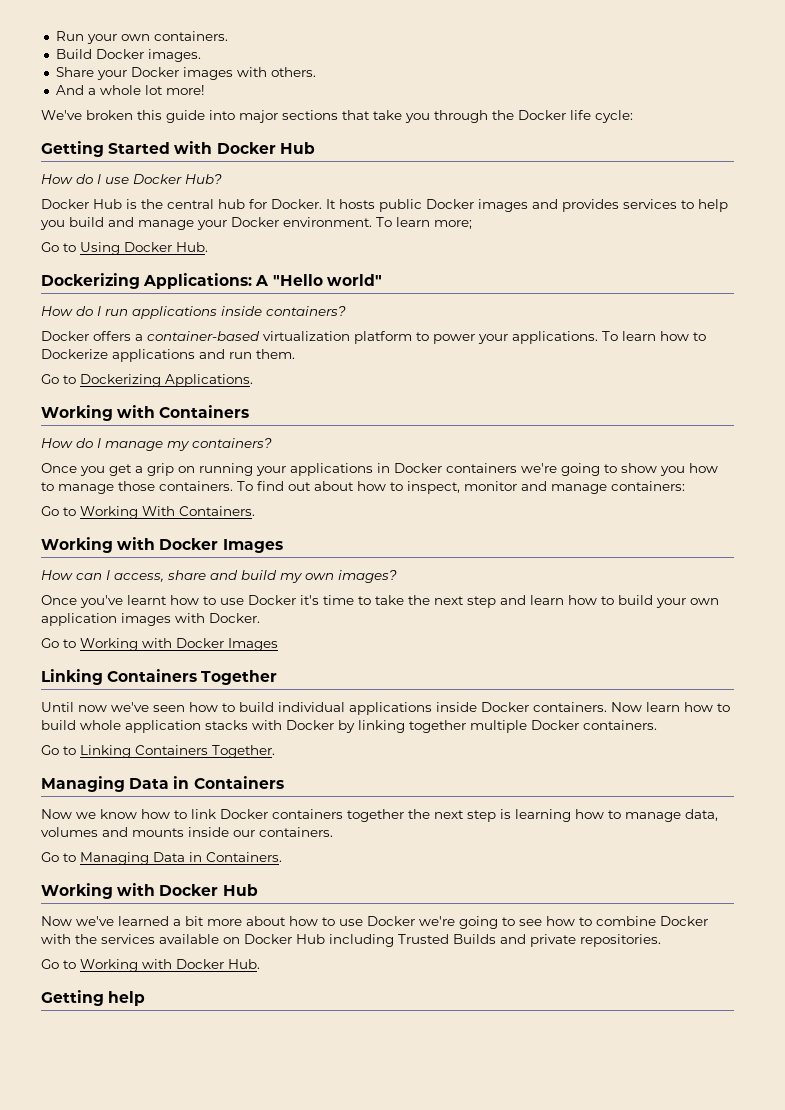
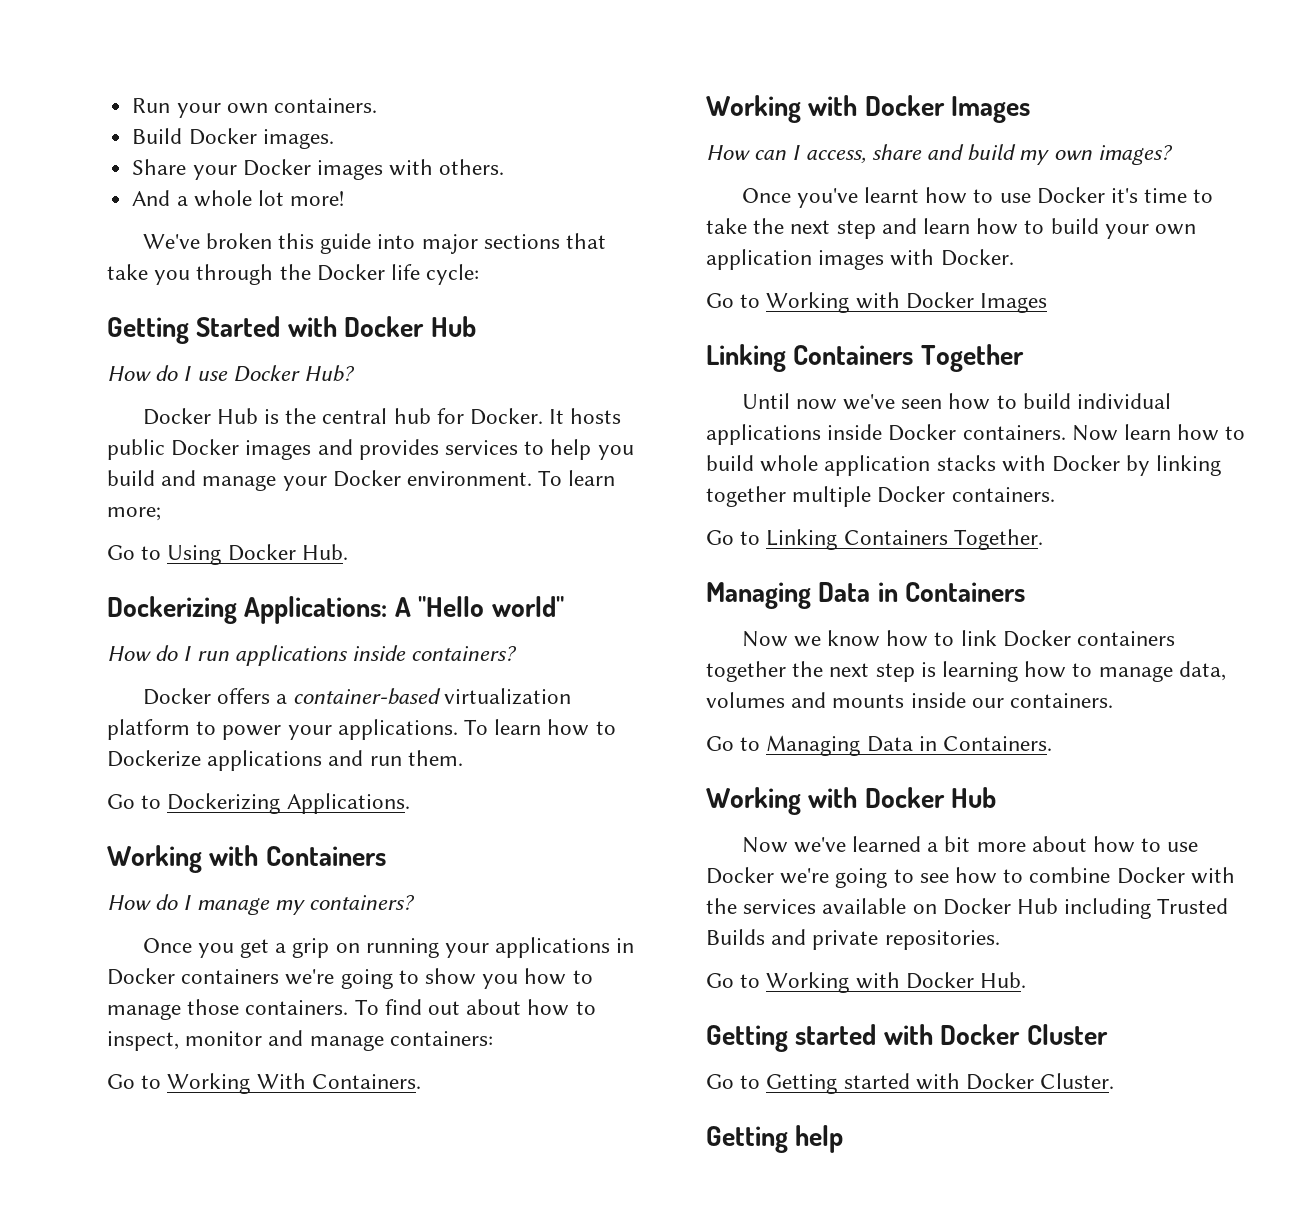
(260, 964) none -> [706,1024,1108,1052] [706,1073,1115,1094] // Getting started with Docker Cluster // Go to Getting started with Docker Cluster.

